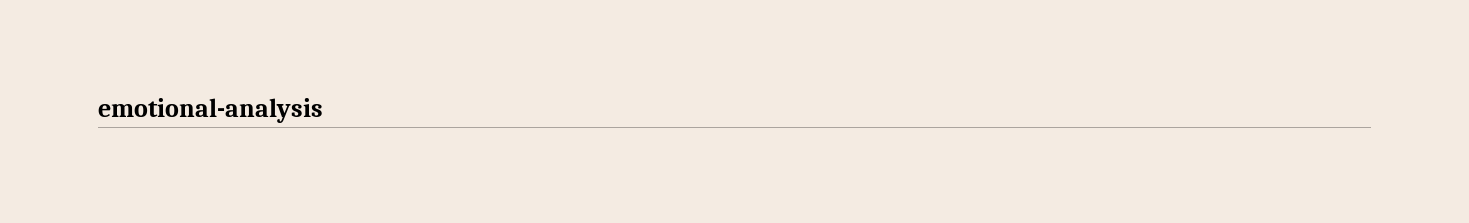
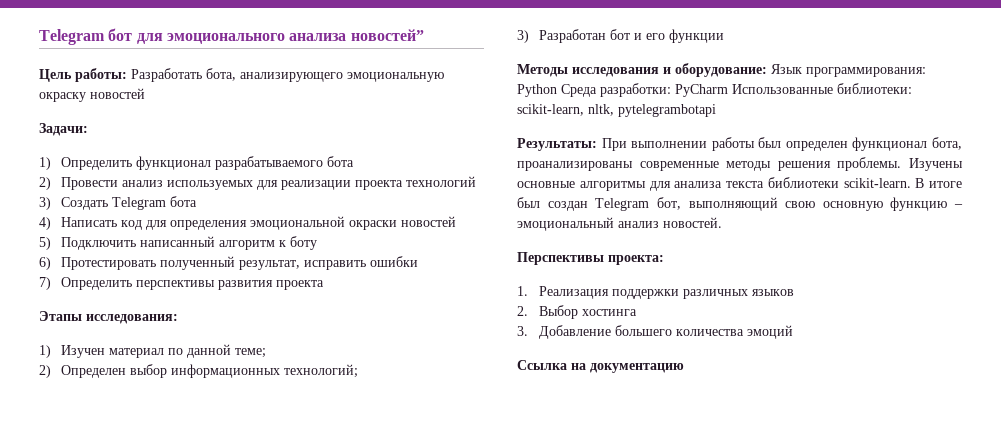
[98,98,323,123] emotional-analysis -> [39,28,424,45] [39,68,444,82] [39,88,145,102] [39,123,88,136] [39,156,355,170] [39,176,477,190] [39,196,198,210] [39,216,457,230] [39,236,318,250] [39,256,419,270] [39,277,325,290] [39,311,178,324] [39,344,267,358] [39,364,359,378] [517,29,725,43] [517,63,926,77] [517,83,912,97] [517,104,716,117] [517,137,962,151] [517,157,963,171] [517,177,962,191] [517,197,963,211] [517,217,722,231] [517,252,664,265] [517,286,795,299] [517,305,638,319] [517,325,794,339] [517,360,684,373] Telegram бот для эмоционального анализа новостей” // Цель работы: Разработать бота, анализирующего эмоциональную окраску новостей // Задачи: // 1) Определить функционал разрабатываемого бота // 2) Провести анализ используемых для реализации проекта технологий // 3) Создать Telegram бота // 4) Написать код для определения эмоциональной окраски новостей // 5) Подключить написанный алгоритм к боту // 6) Протестировать полученный результат, исправить ошибки // 7) Определить перспективы развития проекта // Этапы исследования: // 1) Изучен материал по данной теме; // 2) Определен выбор информационных технологий; // 3) Разработан бот и его функции // Методы исследования и оборудование: Язык программирования: Python Среда разработки: PyCharm Использованные библиотеки: scikit-learn, nltk, pytelegrambotapi // Результаты: При выполнении работы был определен функционал бота, проанализированы современные методы решения проблемы. Изучены основные алгоритмы для анализа текста библиотеки scikit-learn. В итоге был создан Telegram бот, выполняющий свою основную функцию – эмоциональный анализ новостей. // Перспективы проекта: // 1. Реализация поддержки различных языков // 2. Выбор хостинга // 3. Добавление большего количества эмоций // Ссылка на документацию

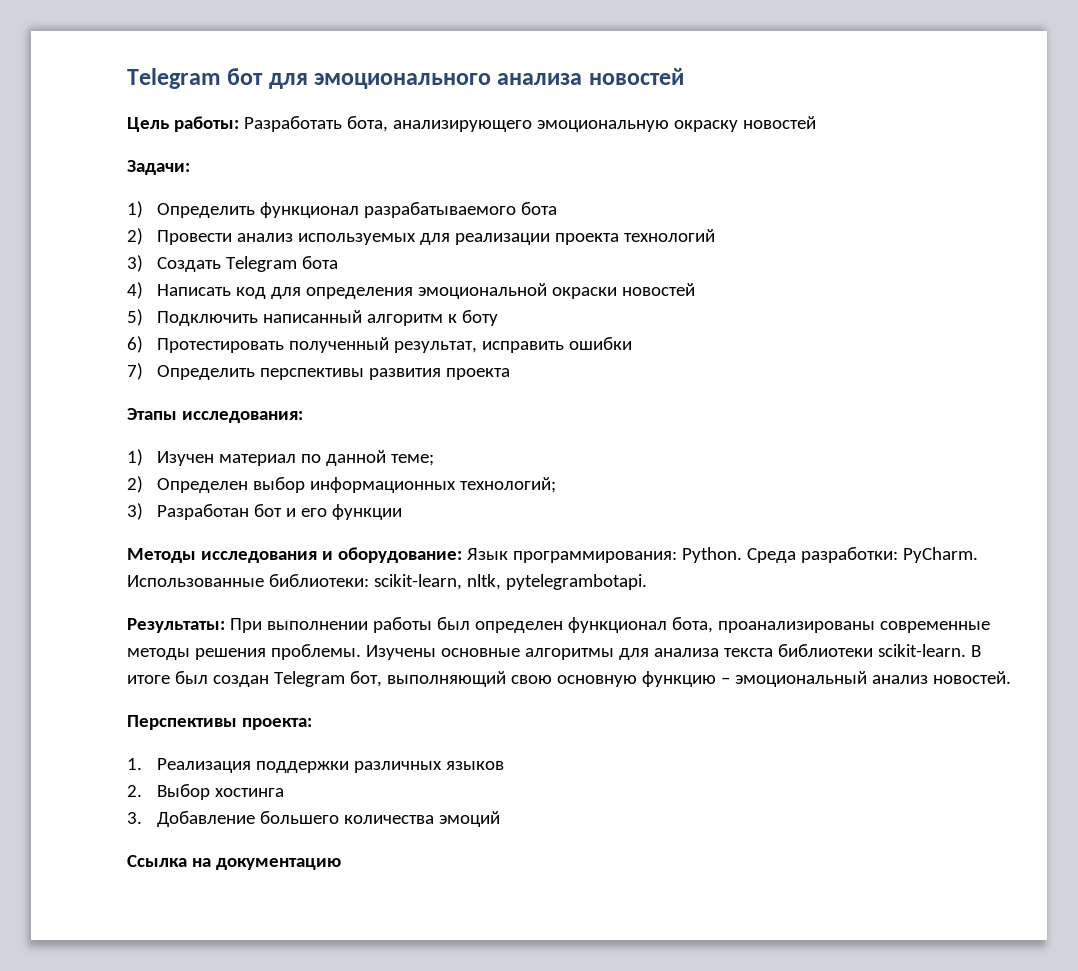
[350,29,424,41] новостей” -> [588,68,684,85] новостей
[517,84,557,97] Python -> [681,547,742,563] Python.
[675,84,728,97] PyCharm -> [902,547,978,563] PyCharm.
[618,104,716,117] pytelegrambotapi -> [505,574,647,590] pytelegrambotapi.

